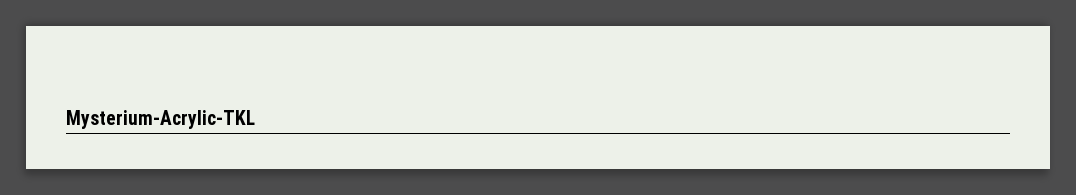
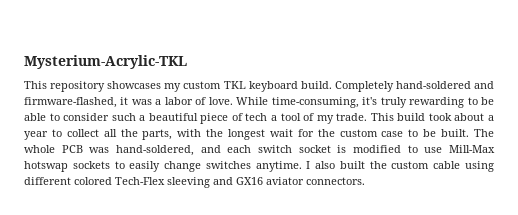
(255, 119) none -> [24,81,495,92] [24,97,494,108] [24,113,494,124] [24,129,494,140] [24,145,496,156] [24,161,495,172] [24,177,365,188] // This repository showcases my custom TKL keyboard build. Completely hand-soldered and firmware-flashed, it was a labor of love. While time-consuming, it's truly rewarding to be able to consider such a beautiful piece of tech a tool of my trade. This build took about a year to collect all the parts, with the longest wait for the custom case to be built. The whole PCB was hand-soldered, and each switch socket is modified to use Mill-Max hotswap sockets to easily change switches anytime. I also built the custom cable using different colored Tech-Flex sleeving and GX16 aviator connectors.

